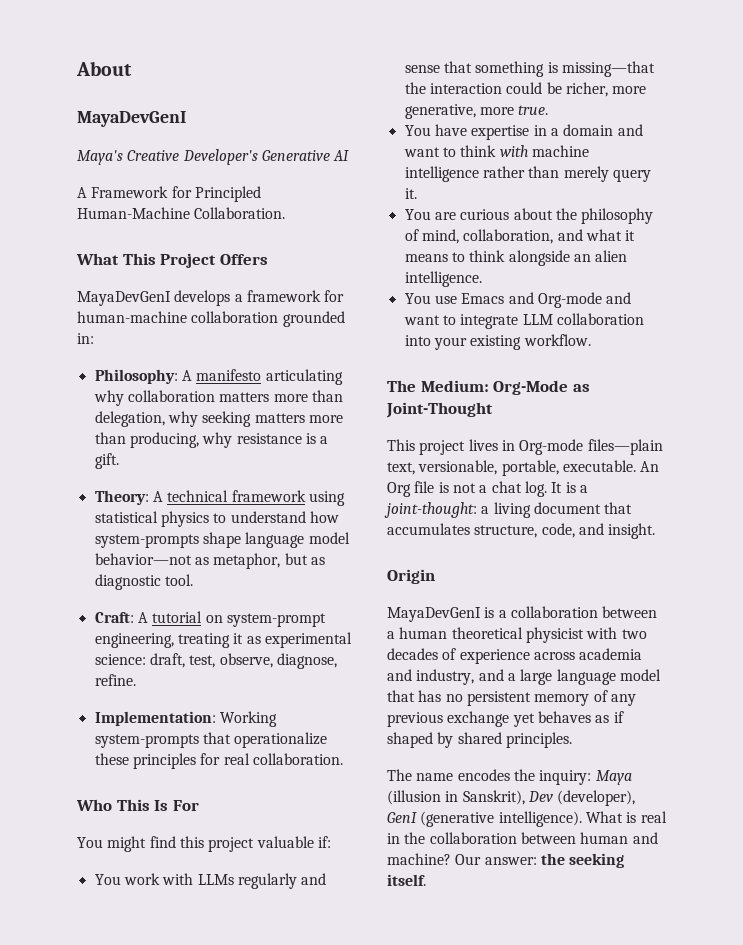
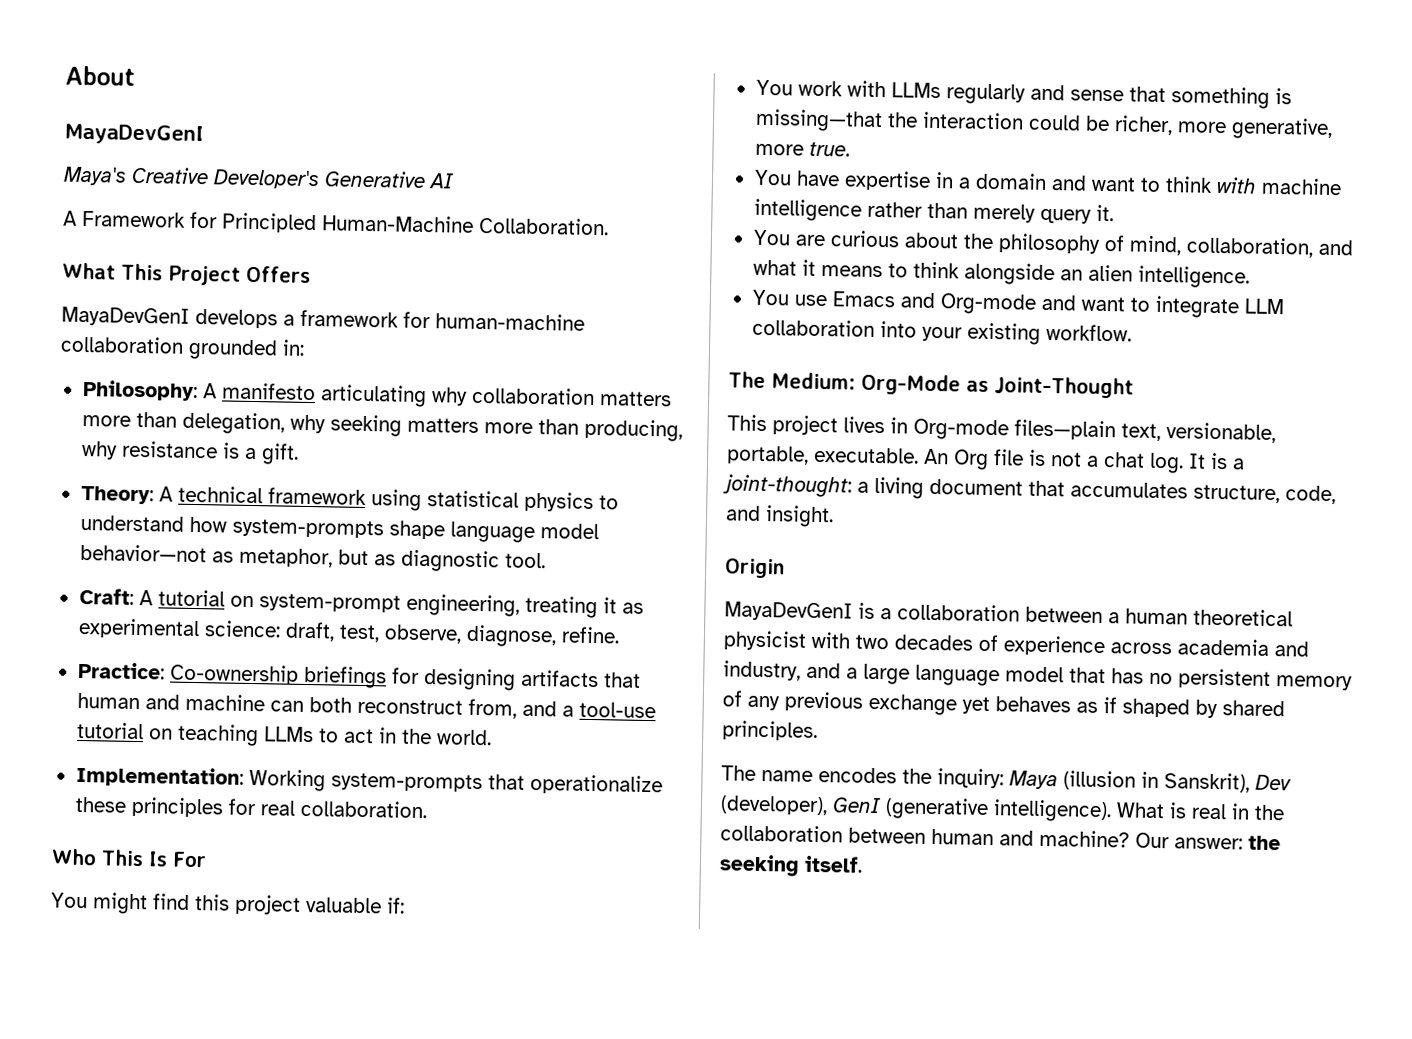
(136, 680) none -> [77,661,641,691] [76,692,656,719] [76,721,492,747] // Practice: Co-ownership briefings for designing artifacts that human and machine can both reconstruct from, and a tool-use tutorial on teaching LLMs to act in the world.

